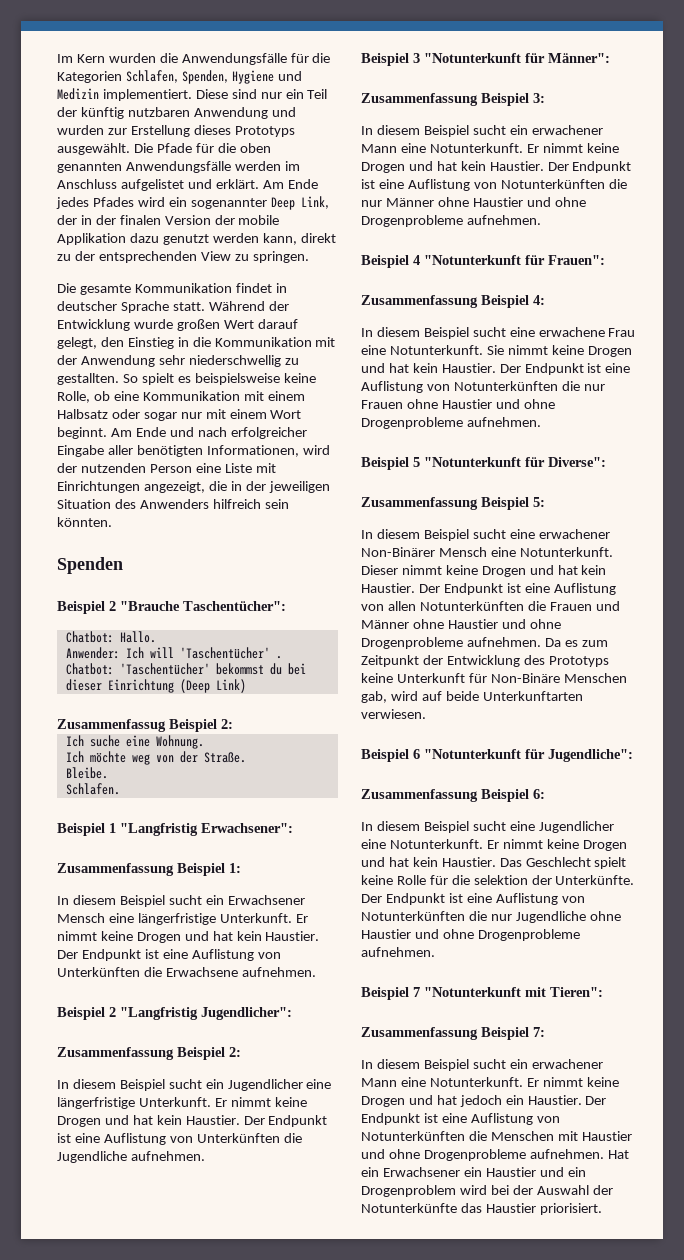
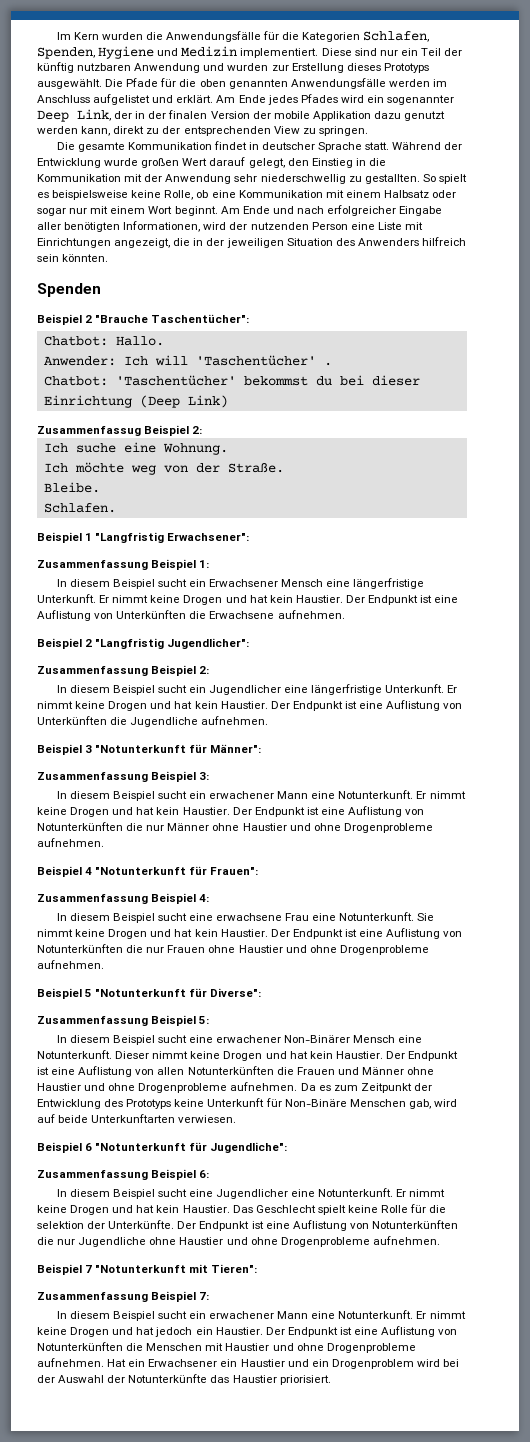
[538,327,605,337] erwachene -> [216,913,283,921] erwachsene

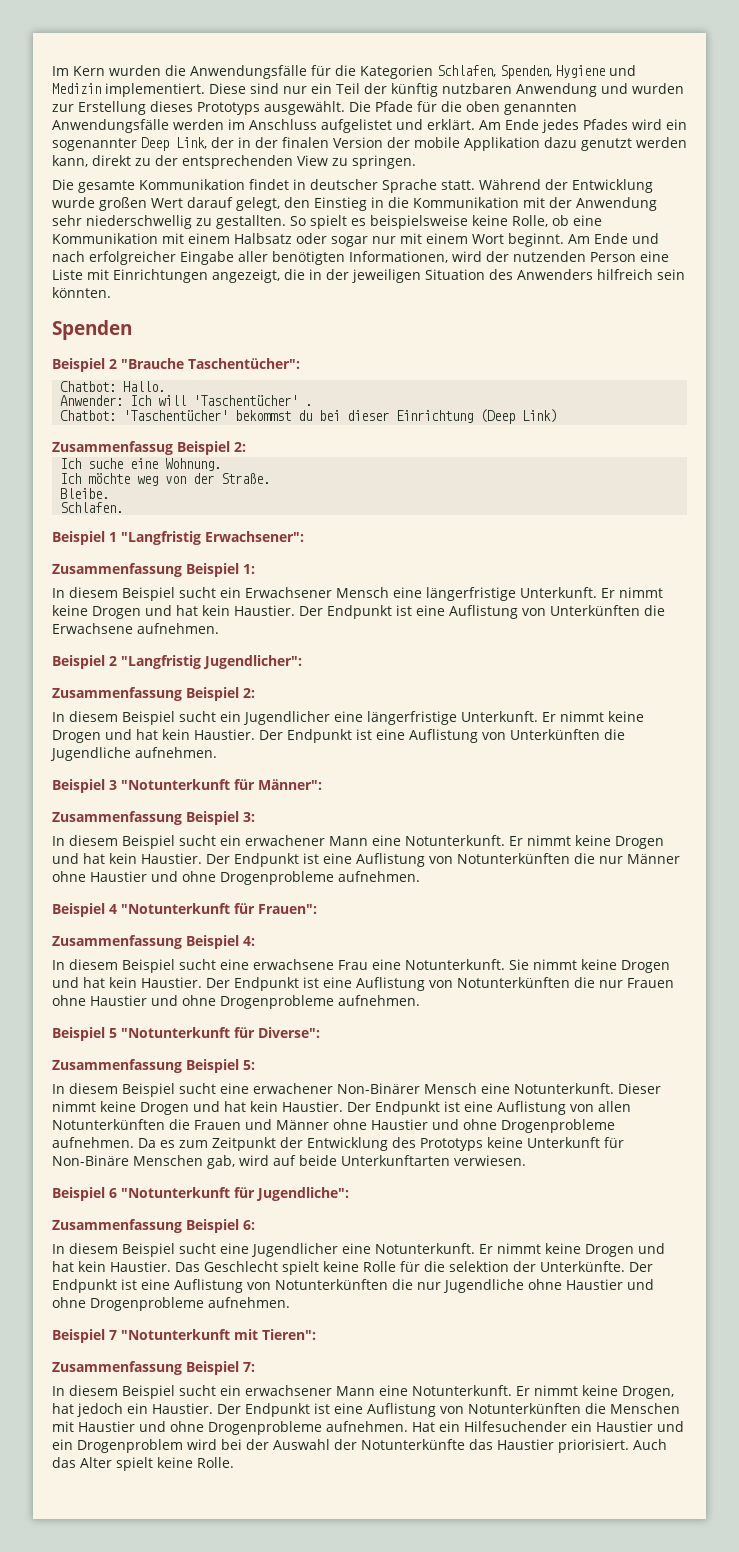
[209,1310,466,1319] [37,1327,134,1337] erwachener Mann eine Notunterkunft. Er nimmt keine Drogen und -> [245,1385,674,1399] erwachsener Mann eine Notunterkunft. Er nimmt keine Drogen,
[148,1359,218,1367] Erwachsener -> [464,1421,567,1432] Hilfesuchender
(331, 1380) none -> [633,1439,667,1450] [52,1457,234,1471] Auch das Alter spielt keine Rolle.

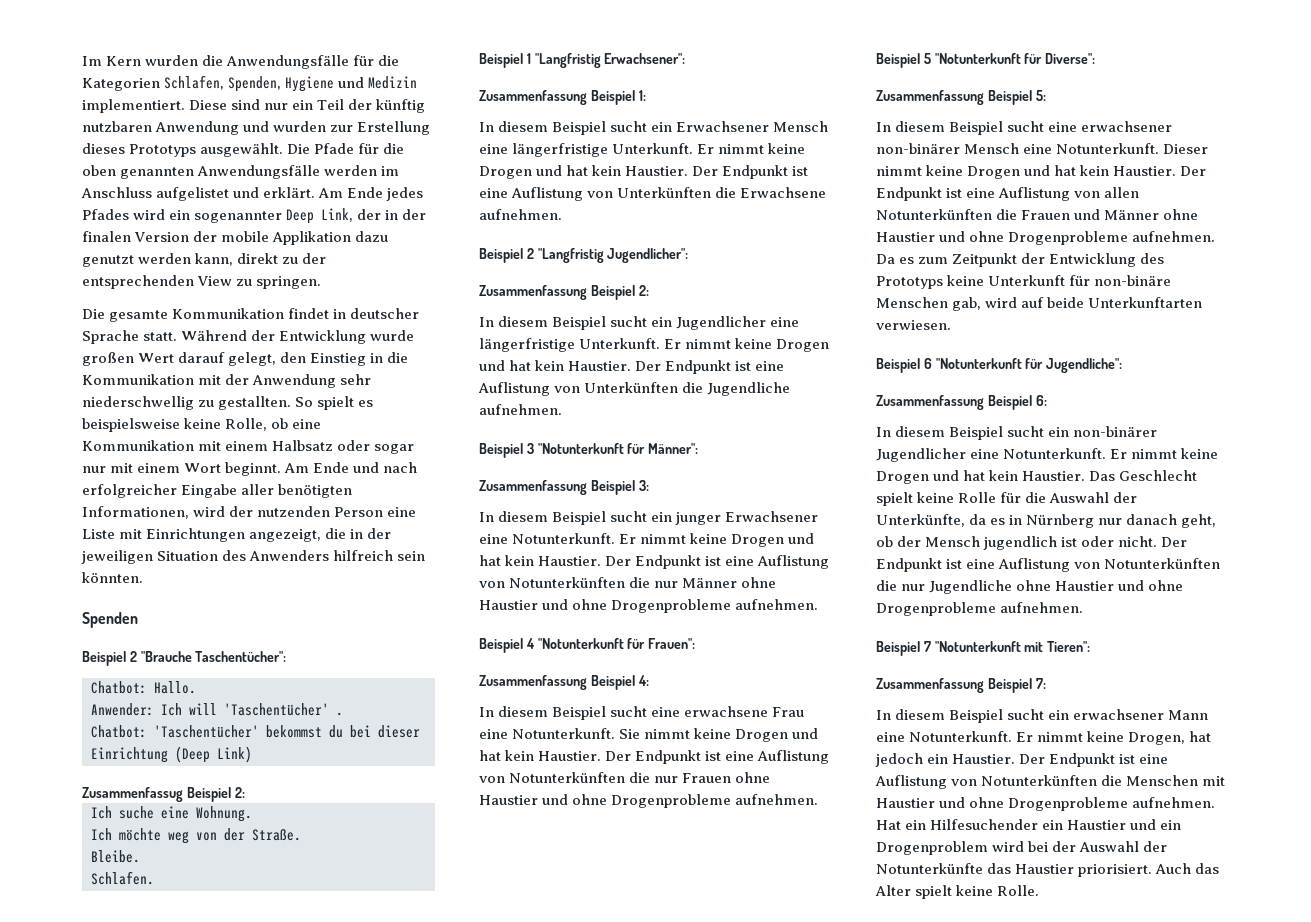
[245,835,368,846] erwachener Mann -> [675,511,819,525] junger Erwachsener
[253,1083,420,1094] erwachener Non-Binärer -> [1081,121,1173,132] [876,143,960,154] erwachsener non-binärer
[52,1155,129,1166] Non-Binäre -> [1094,275,1172,286] non-binäre
[220,1243,249,1254] eine -> [1048,426,1158,437] ein non-binärer
[449,1261,625,1272] selektion der Unterkünfte. -> [1049,492,1138,503] [876,514,1217,528] [876,536,1158,550] Auswahl der Unterkünfte, da es in Nürnberg nur danach geht, ob der Mensch jugendlich ist oder nicht.

